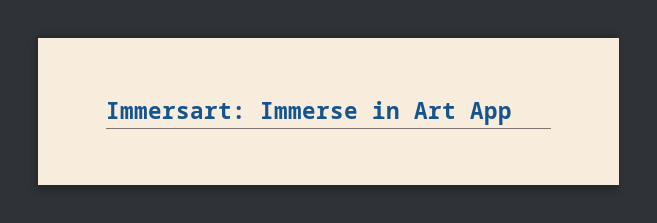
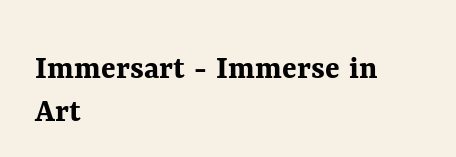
[106,102,246,119] Immersart: -> [35,58,208,78] Immersart -
[470,102,512,125] App -> (81, 111) none

